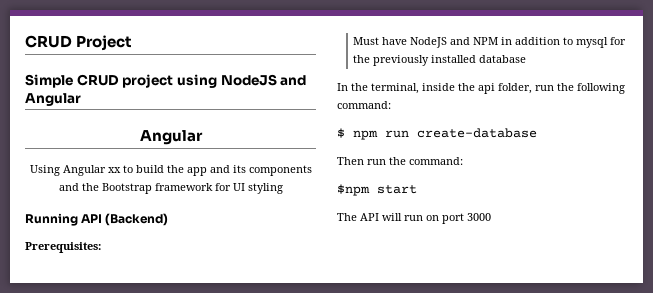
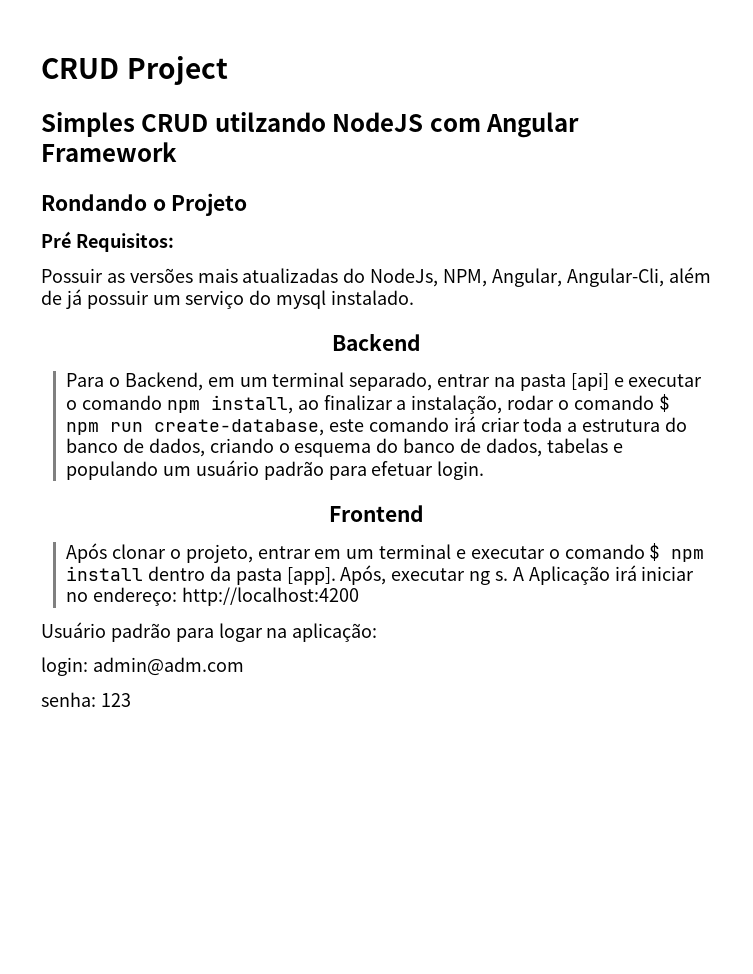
[25,74,307,88] [25,93,81,106] [139,130,203,145] [29,165,312,176] [58,183,283,194] [25,213,169,226] [25,242,101,253] [353,37,627,48] [353,55,527,66] [337,83,625,94] [337,101,391,109] [337,128,537,140] [337,157,463,165] [337,184,417,196] [337,213,491,224] Simple CRUD project using NodeJS and Angular // Angular // Using Angular xx to build the app and its components and the Bootstrap framework for UI styling // Running API (Backend) // Prerequisites: // Must have NodeJS and NPM in addition to mysql for the previously installed database // In the terminal, inside the api folder, run the following command: // $ npm run create-database // Then run the command: // $npm start // The API will run on port 3000 -> [41,112,580,138] [41,142,177,162] [41,193,248,216] [41,231,174,252] [41,267,711,287] [41,289,415,309] [332,334,421,351] [66,372,703,391] [66,394,670,414] [66,416,687,436] [66,438,623,457] [66,460,485,480] [329,505,424,522] [66,543,705,563] [66,565,695,585] [66,587,359,606] [41,622,378,642] [41,657,244,676] [41,692,131,707] Simples CRUD utilzando NodeJS com Angular Framework // Rondando o Projeto // Pré Requisitos: // Possuir as versões mais atualizadas do NodeJs, NPM, Angular, Angular-Cli, além de já possuir um serviço do mysql instalado. // Backend // Para o Backend, em um terminal separado, entrar na pasta [api] e executar o comando npm install, ao finalizar a instalação, rodar o comando $ npm run create-database, este comando irá criar toda a estrutura do banco de dados, criando o esquema do banco de dados, tabelas e populando um usuário padrão para efetuar login. // Frontend // Após clonar o projeto, entrar em um terminal e executar o comando $ npm install dentro da pasta [app]. Após, executar ng s. A Aplicação irá iniciar no endereço: http://localhost:4200 // Usuário padrão para logar na aplicação: // login: admin@adm.com // senha: 123

